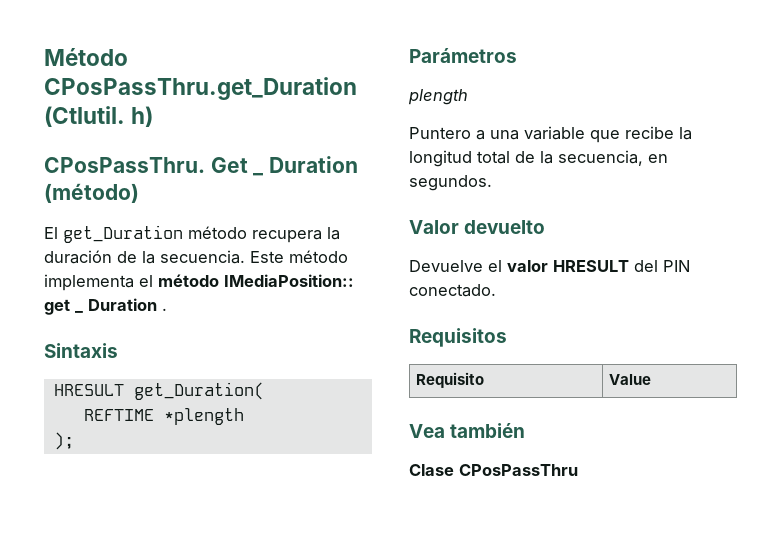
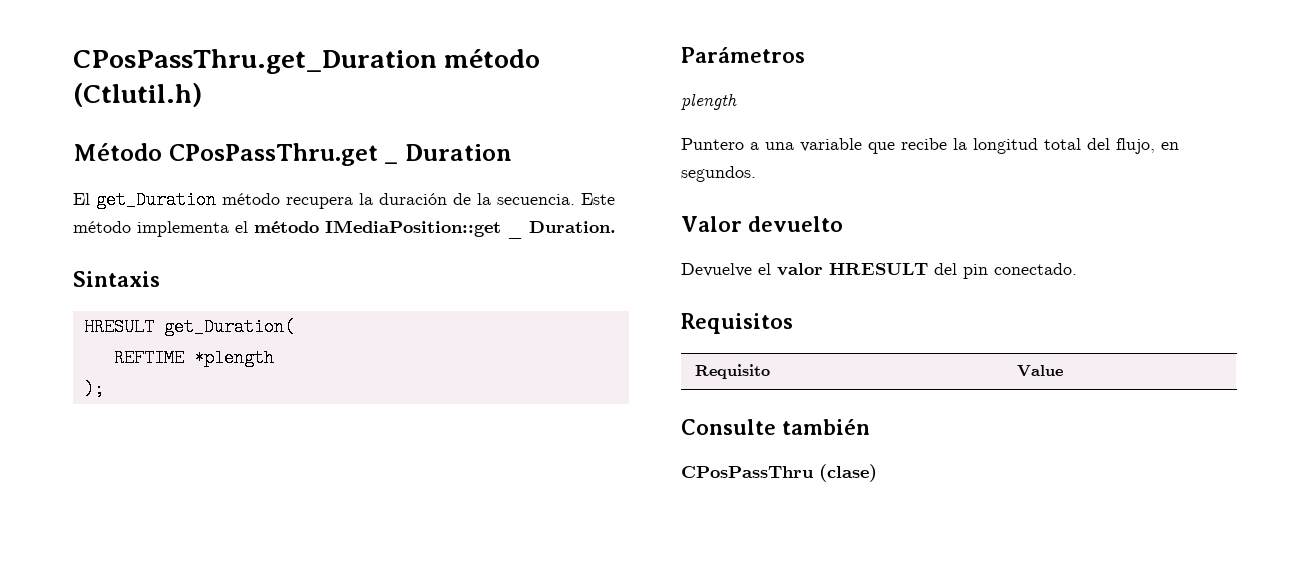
[44,48,128,66] [44,77,357,100] [44,106,154,127] [44,157,248,173] [253,173,264,176] [269,156,359,173] [44,183,139,203] Método CPosPassThru.get_Duration (Ctlutil. h) // CPosPassThru. Get _ Duration (método) -> [73,49,541,74] [73,83,202,107] [73,143,399,166] [404,144,512,161] CPosPassThru.get_Duration método (Ctlutil.h) // Método CPosPassThru.get _ Duration
[224,274,354,287] [44,299,83,315] [88,298,167,311] IMediaPosition:: get _ Duration . -> [325,220,523,239] [529,221,616,233] IMediaPosition::get _ Duration.
[515,150,643,166] de la secuencia, -> [1087,138,1155,154] del flujo,
[663,260,690,272] PIN -> [963,264,988,279] pin
[409,424,445,438] Vea -> [681,419,776,435] Consulte
[409,464,578,476] Clase CPosPassThru -> [681,464,877,482] CPosPassThru (clase)

